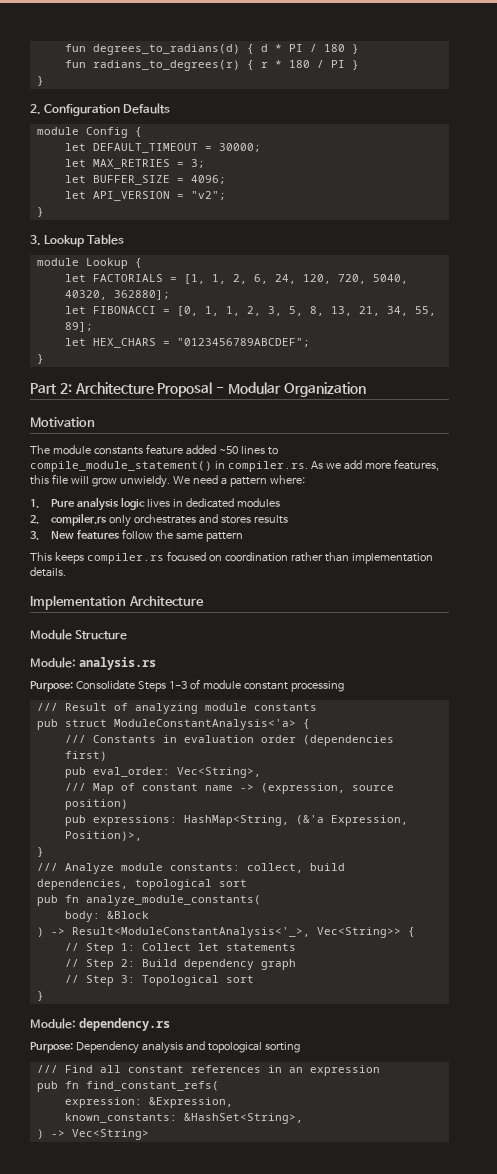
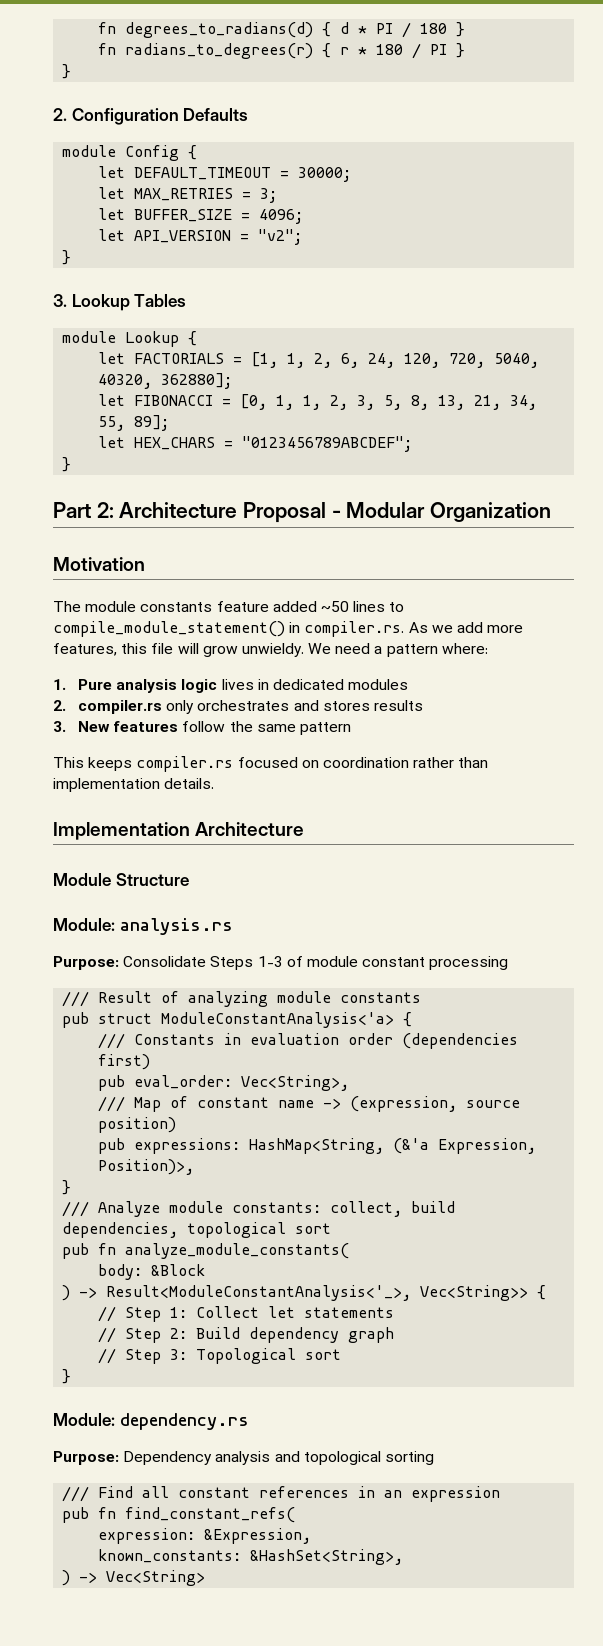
[64,44,86,52] fun -> [98,22,117,34] fn
[64,60,86,68] fun -> [98,43,117,55] fn

